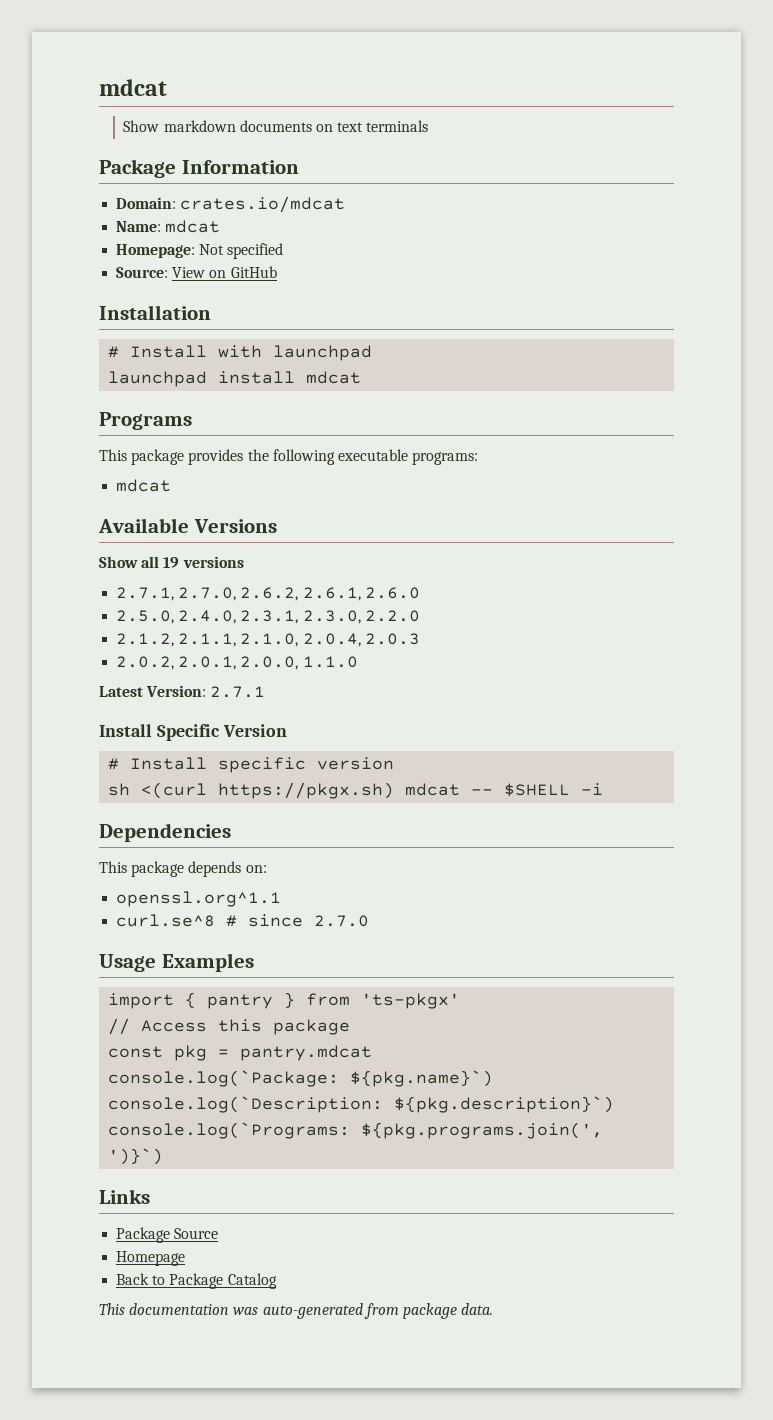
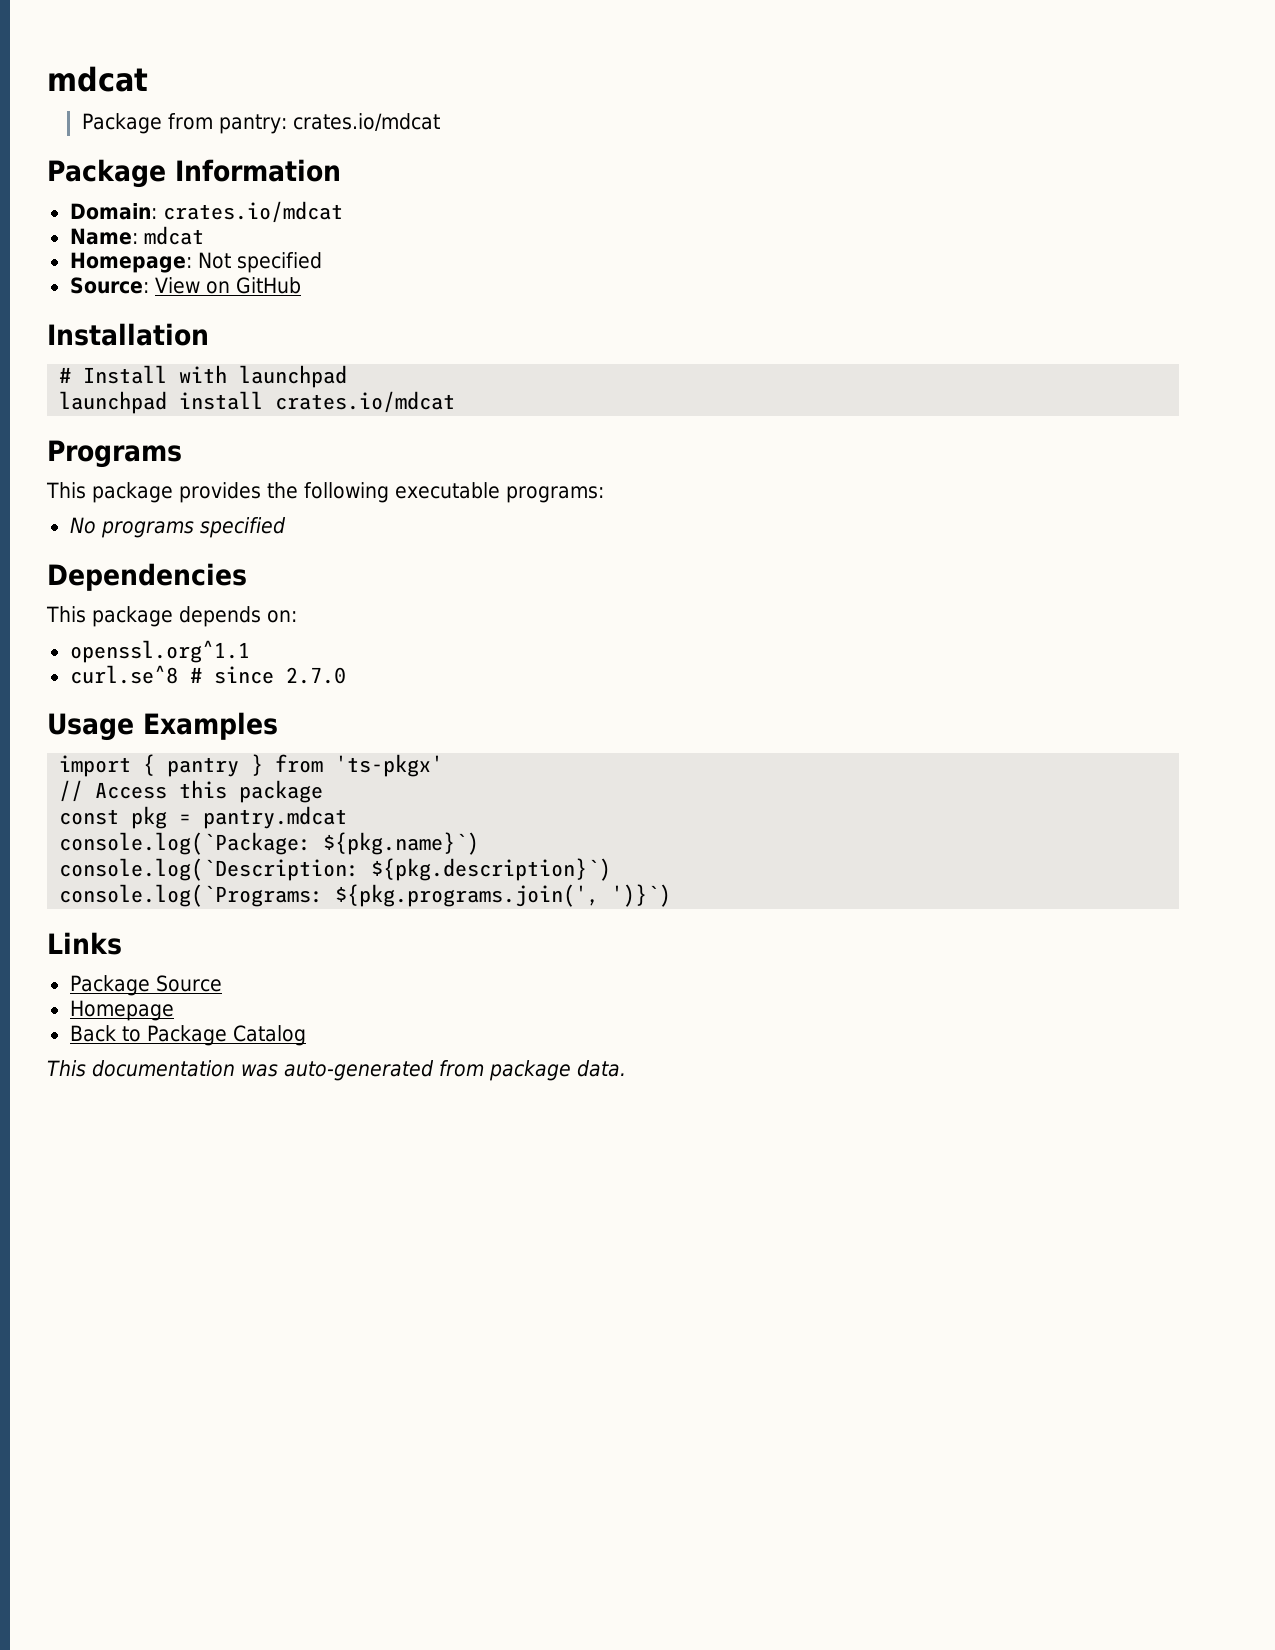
[99,79,167,96] [123,120,429,132] mdcat // Show markdown documents on text terminals -> [47,66,148,92] [81,113,440,134] mdcat // Package from pantry: crates.io/mdcat
[306,371,362,384] mdcat -> [275,391,456,413] crates.io/mdcat
[116,479,172,492] [98,518,277,533] [99,556,244,568] [116,587,420,601] [116,610,420,624] [116,633,420,647] [116,656,358,670] [99,685,266,698] [99,724,287,741] [108,757,395,773] [108,782,604,799] mdcat // Available Versions // Show all 19 versions // 2.7.1, 2.7.0, 2.6.2, 2.6.1, 2.6.0 // 2.5.0, 2.4.0, 2.3.1, 2.3.0, 2.2.0 // 2.1.2, 2.1.1, 2.1.0, 2.0.4, 2.0.3 // 2.0.2, 2.0.1, 2.0.0, 1.1.0 // Latest Version: 2.7.1 // Install Specific Version // # Install specific version // sh <(curl https://pkgx.sh) mdcat -- $SHELL -i -> [69,517,286,538] No programs specified

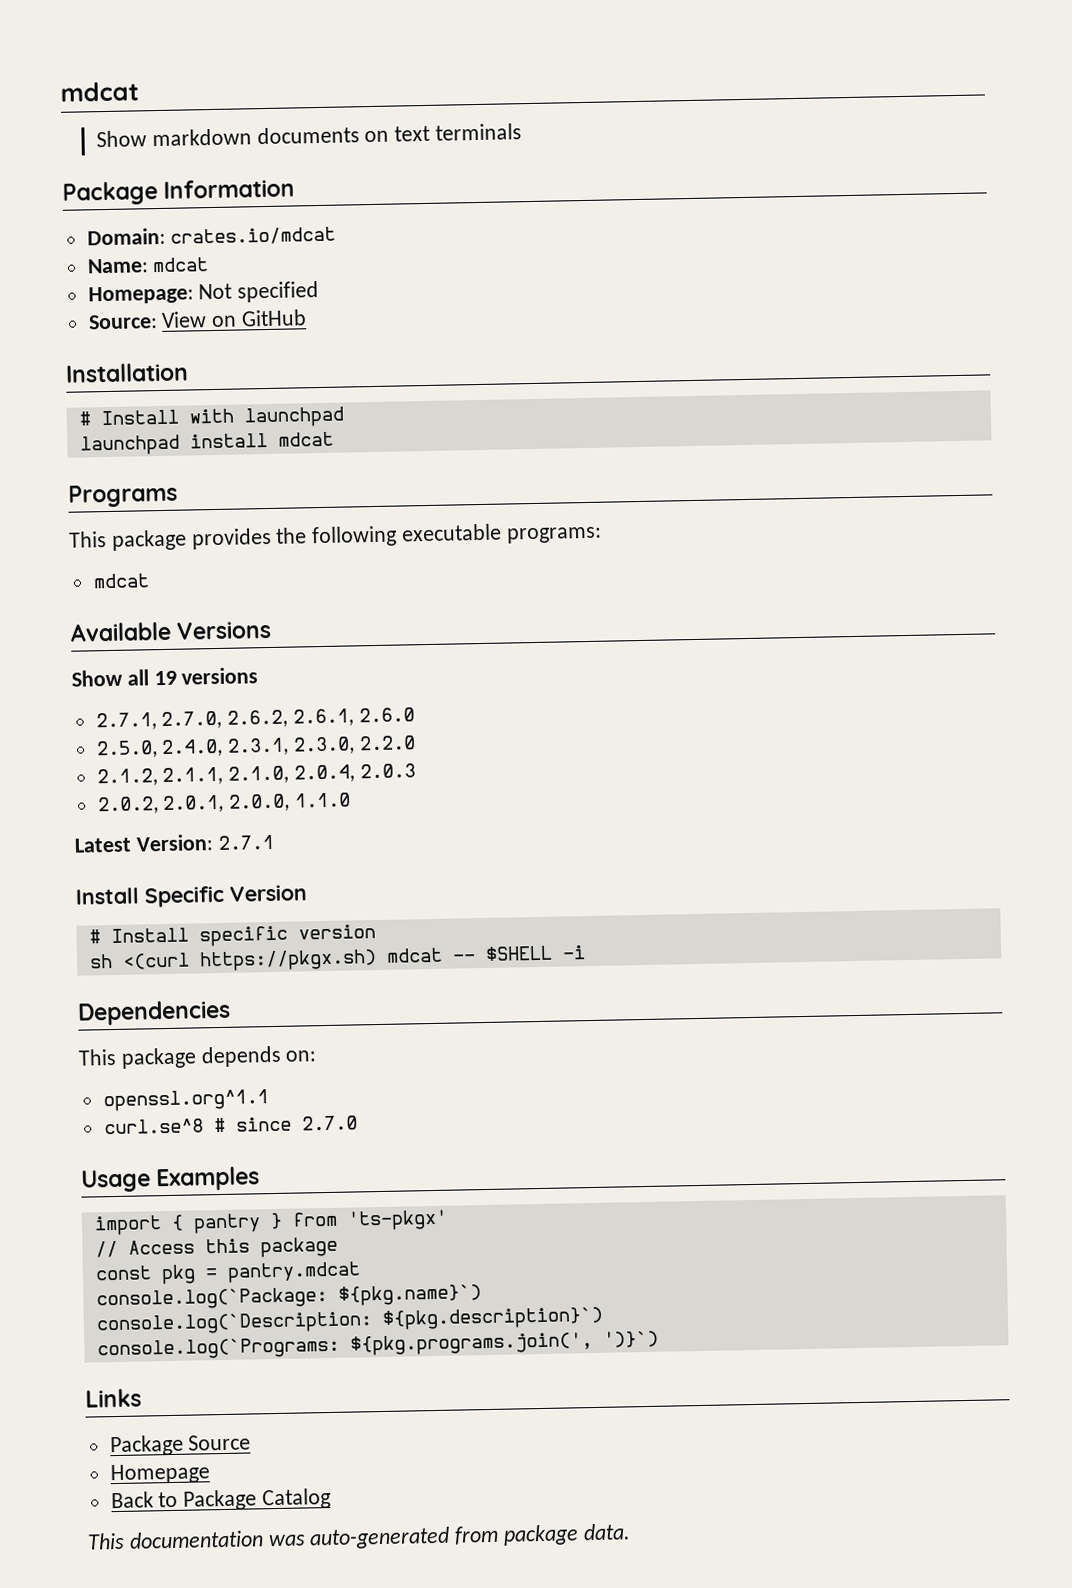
[47,66,148,92] [81,113,440,134] mdcat // Package from pantry: crates.io/mdcat -> [60,81,139,102] [96,123,523,148] mdcat // Show markdown documents on text terminals
[275,391,456,413] crates.io/mdcat -> [277,431,334,447] mdcat
[69,517,286,538] No programs specified -> [92,573,150,589] [70,620,273,642] [71,667,259,687] [95,707,415,731] [95,735,416,759] [96,763,416,787] [96,792,352,815] [74,834,274,853] [75,884,307,908] [88,924,376,947] [88,945,586,972] mdcat // Available Versions // Show all 19 versions // 2.7.1, 2.7.0, 2.6.2, 2.6.1, 2.6.0 // 2.5.0, 2.4.0, 2.3.1, 2.3.0, 2.2.0 // 2.1.2, 2.1.1, 2.1.0, 2.0.4, 2.0.3 // 2.0.2, 2.0.1, 2.0.0, 1.1.0 // Latest Version: 2.7.1 // Install Specific Version // # Install specific version // sh <(curl https://pkgx.sh) mdcat -- $SHELL -i

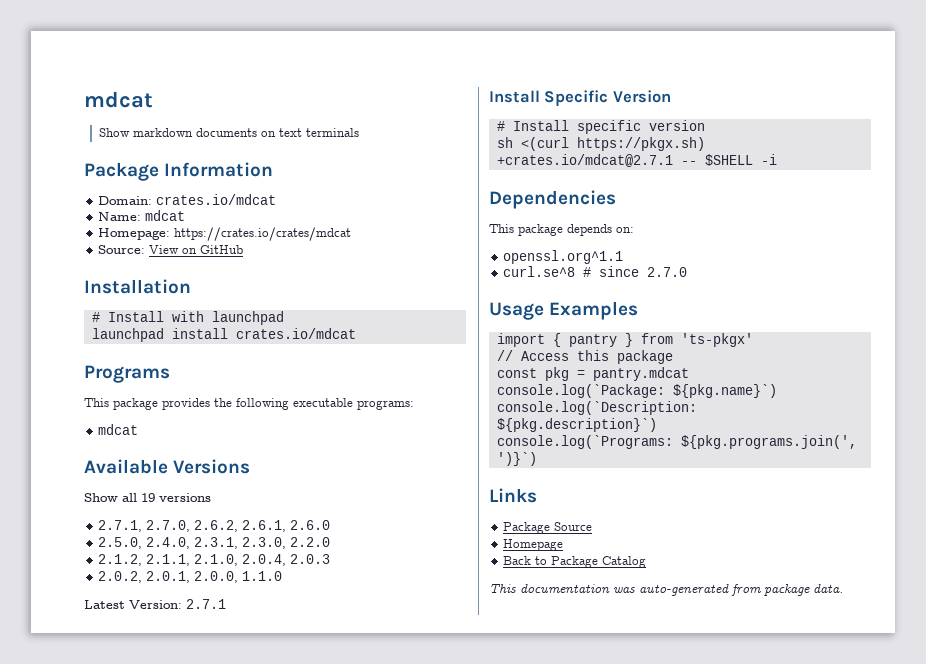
[198,280,320,303] Not specified -> [174,227,352,241] https://crates.io/crates/mdcat
[277,431,334,447] mdcat -> [235,328,356,339] crates.io/mdcat
[385,947,443,963] mdcat -> [496,154,673,167] +crates.io/mdcat@2.7.1

